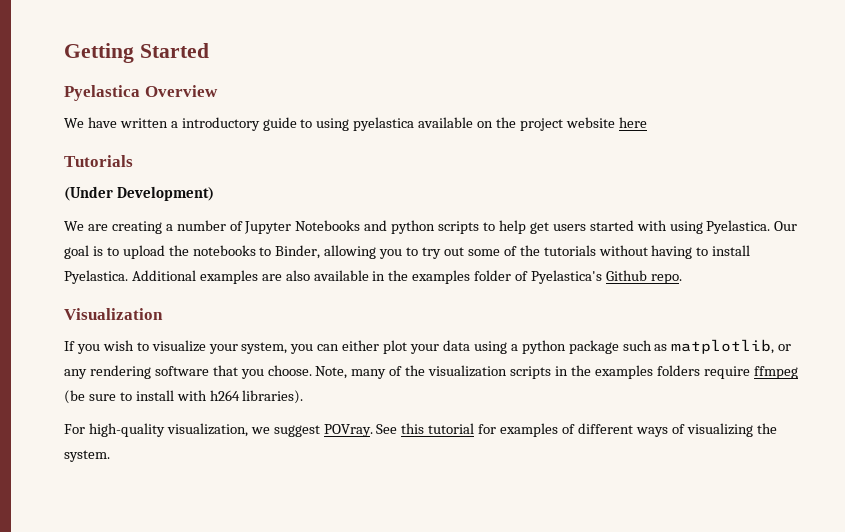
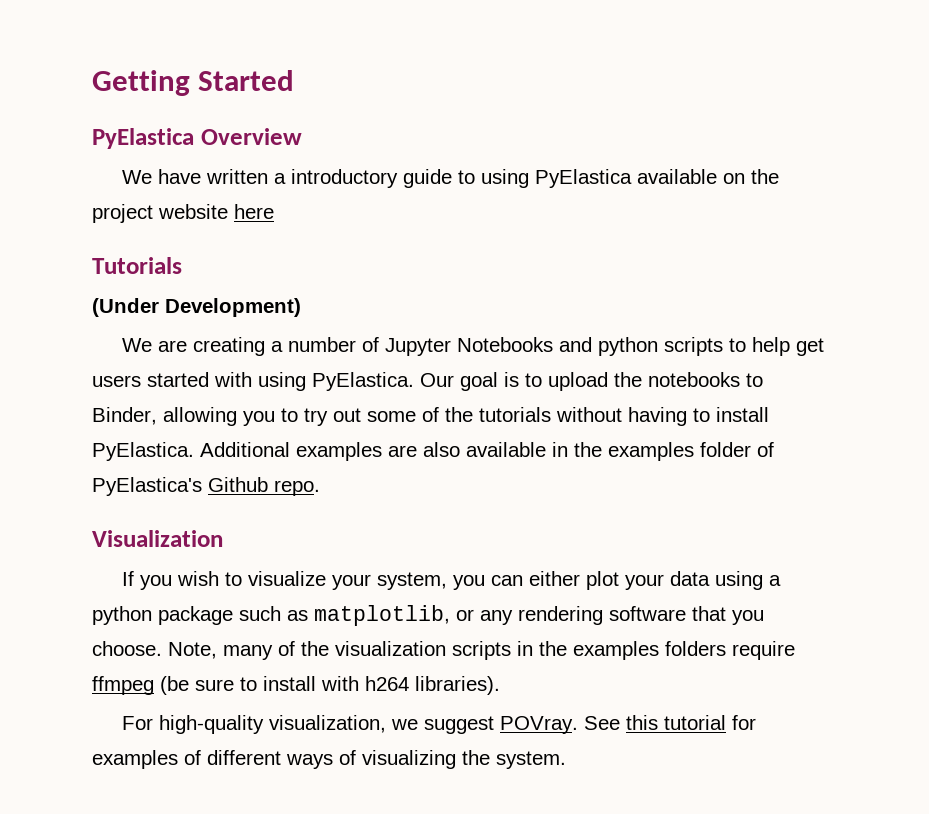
[64,85,140,101] Pyelastica -> [92,128,194,149] PyElastica
[353,117,415,131] pyelastica -> [534,169,632,188] PyElastica
[706,220,771,234] Pyelastica. -> [312,372,414,391] PyElastica.
[64,270,128,284] Pyelastica. -> [92,442,194,461] PyElastica.
[531,270,603,284] Pyelastica's -> [92,477,202,496] PyElastica's

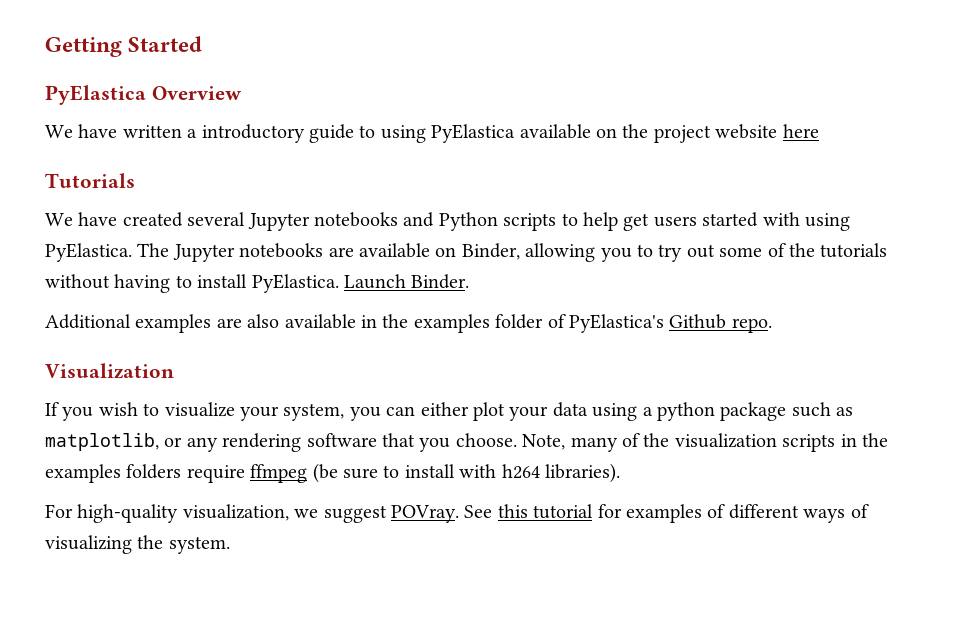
[92,298,301,317] [121,337,658,356] // (Under Development) // We are creating a number of Jupyter Notebooks and python -> [45,212,498,231] // We have created several Jupyter notebooks and Python
[420,372,763,391] Our goal is to upload the notebooks to -> [137,243,457,262] The Jupyter notebooks are available on
(194, 451) none -> [344,274,470,289] Launch Binder. //

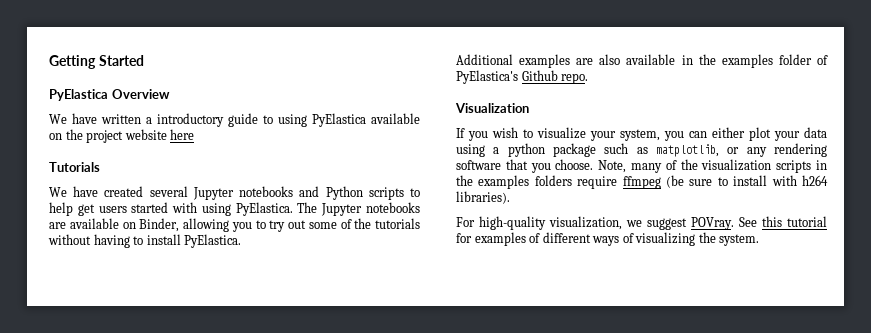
[344,274,470,289] Launch Binder. -> (242, 241) none

